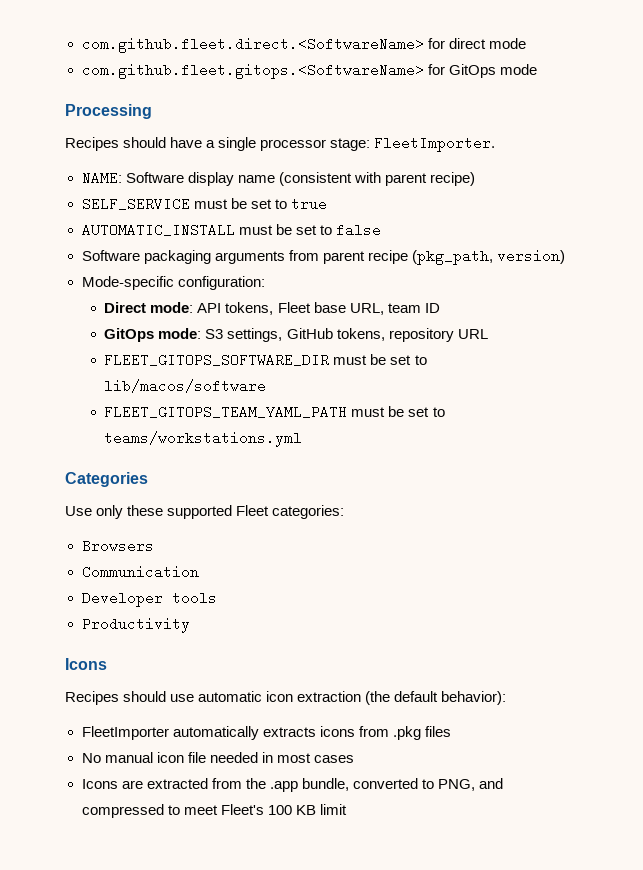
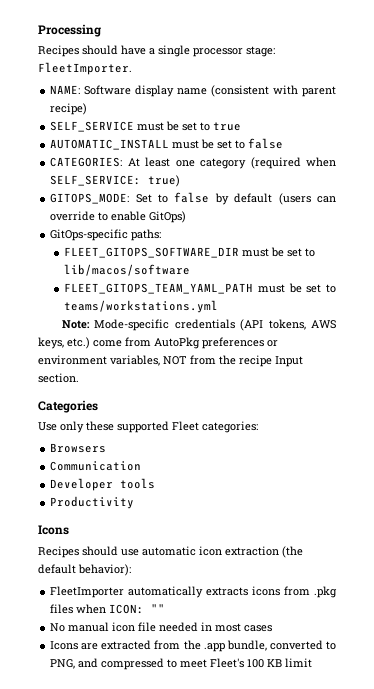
[81,37,526,53] [81,63,537,79] com.github.fleet.direct.<SoftwareName> for direct mode // com.github.fleet.gitops.<SoftwareName> for GitOps mode // -> (38, 30) none
[81,249,565,265] [81,276,265,290] [104,302,440,315] [104,328,488,342] Software packaging arguments from parent recipe (pkg_path, version) // Mode-specific configuration: // Direct mode: API tokens, Fleet base URL, team ID // GitOps mode: S3 settings, GitHub tokens, repository URL -> [50,157,336,169] [50,175,181,187] [50,192,336,205] [50,211,187,223] [50,229,162,241] CATEGORIES: At least one category (required when SELF_SERVICE: true) // GITOPS_MODE: Set to false by default (users can override to enable GitOps) // GitOps-specific paths:
(303, 439) none -> [62,319,336,331] [38,337,278,349] [38,355,303,367] [38,373,79,383] // Note: Mode-specific credentials (API tokens, AWS keys, etc.) come from AutoPkg preferences or environment variables, NOT from the recipe Input section.
(451, 731) none -> [76,604,166,614] when ICON: ""

